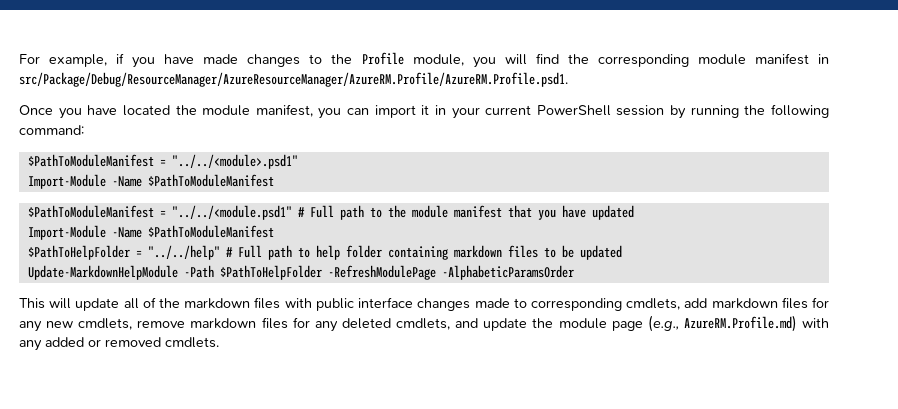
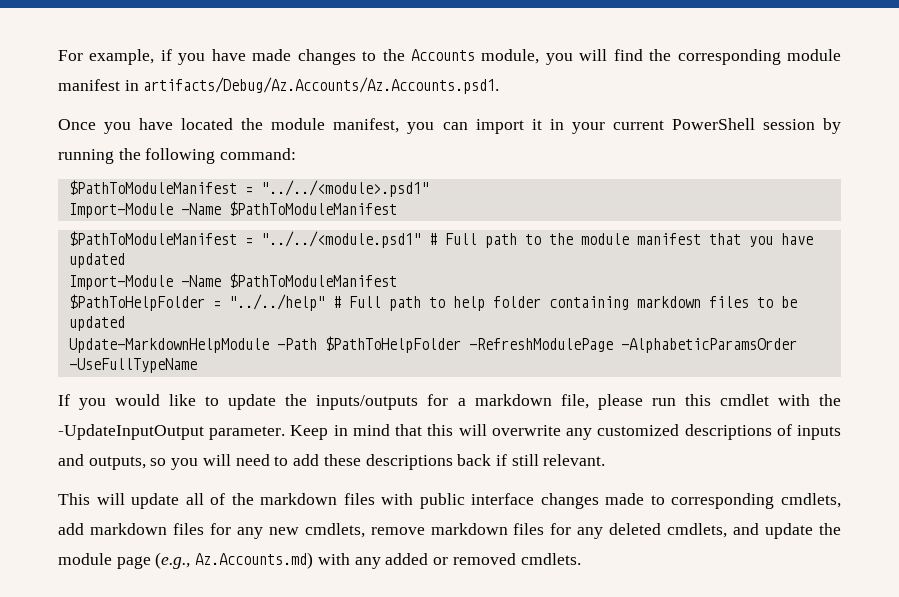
[361,52,404,65] Profile -> [410,49,475,61] Accounts
[19,72,568,87] src/Package/Debug/ResourceManager/AzureResourceManager/AzureRM.Profile/AzureRM.Profile.psd1. -> [143,77,500,94] artifacts/Debug/Az.Accounts/Az.Accounts.psd1.
(574, 272) none -> [68,358,197,373] [58,394,841,410] [58,424,842,440] [58,454,606,470] -UseFullTypeName // If you would like to update the inputs/outputs for a markdown file, please run this cmdlet with the -UpdateInputOutput parameter. Keep in mind that this will overwrite any customized descriptions of inputs and outputs, so you will need to add these descriptions back if still relevant.
[683,315,797,332] AzureRM.Profile.md) -> [195,552,314,569] Az.Accounts.md)

